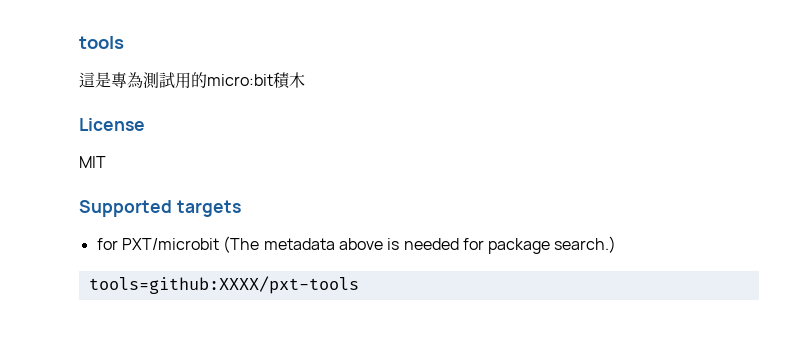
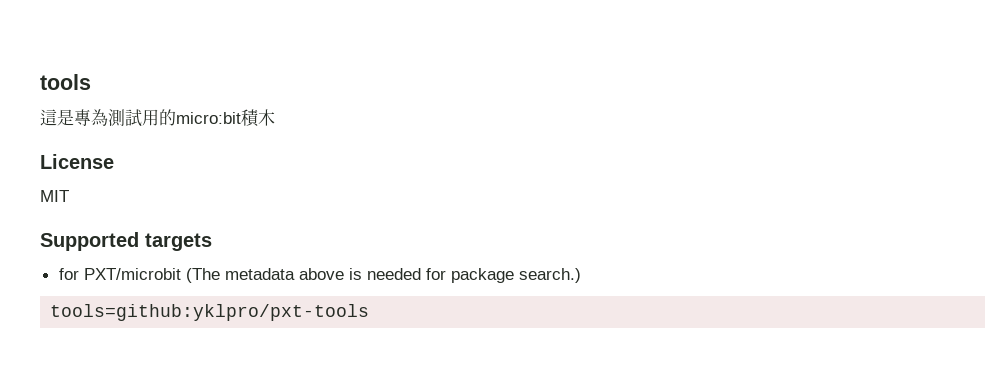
[88,276,359,294] tools=github:XXXX/pxt-tools -> [50,304,370,321] tools=github:yklpro/pxt-tools

